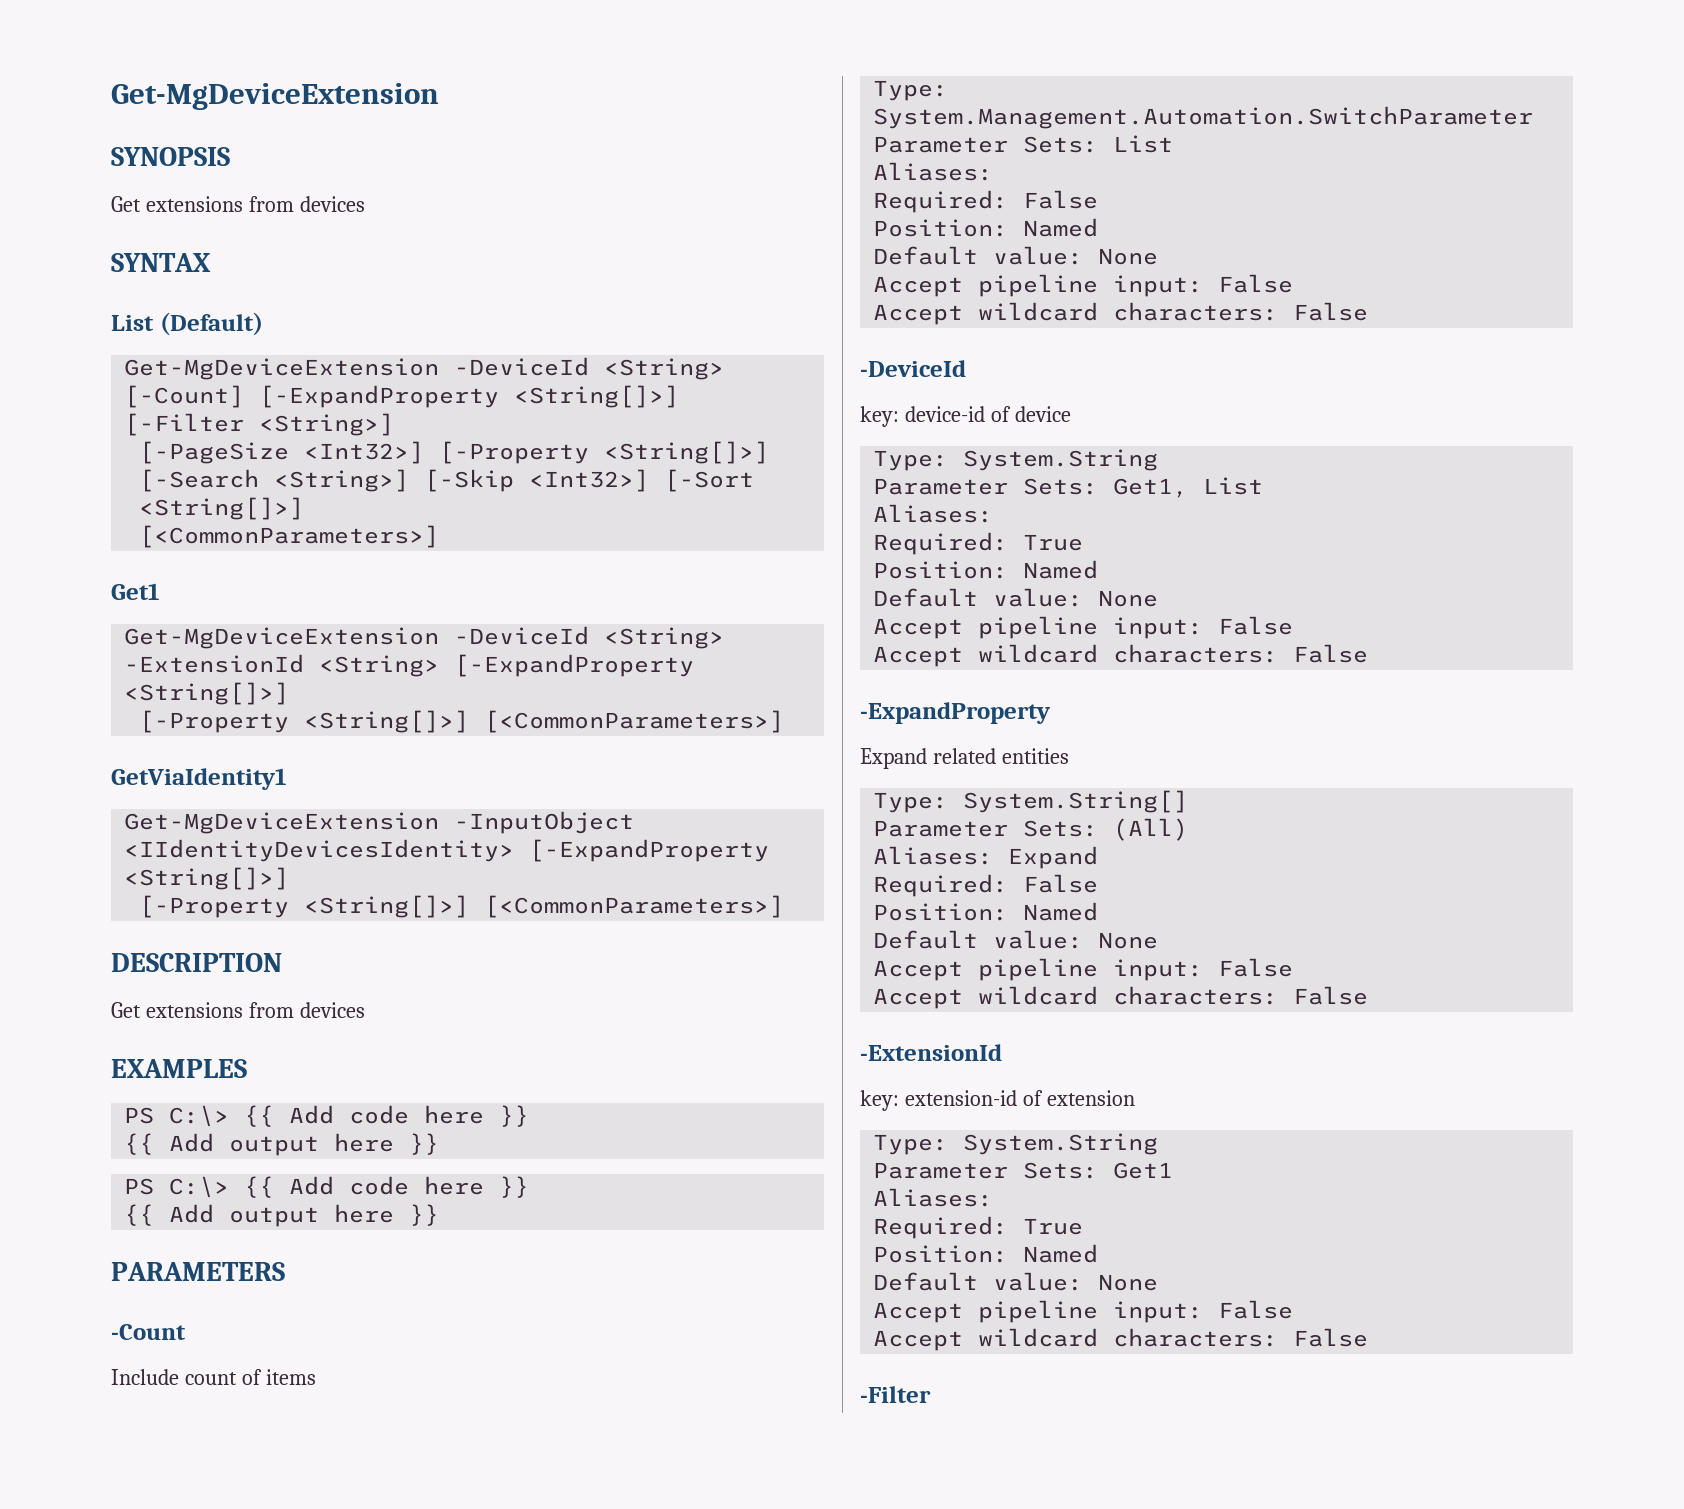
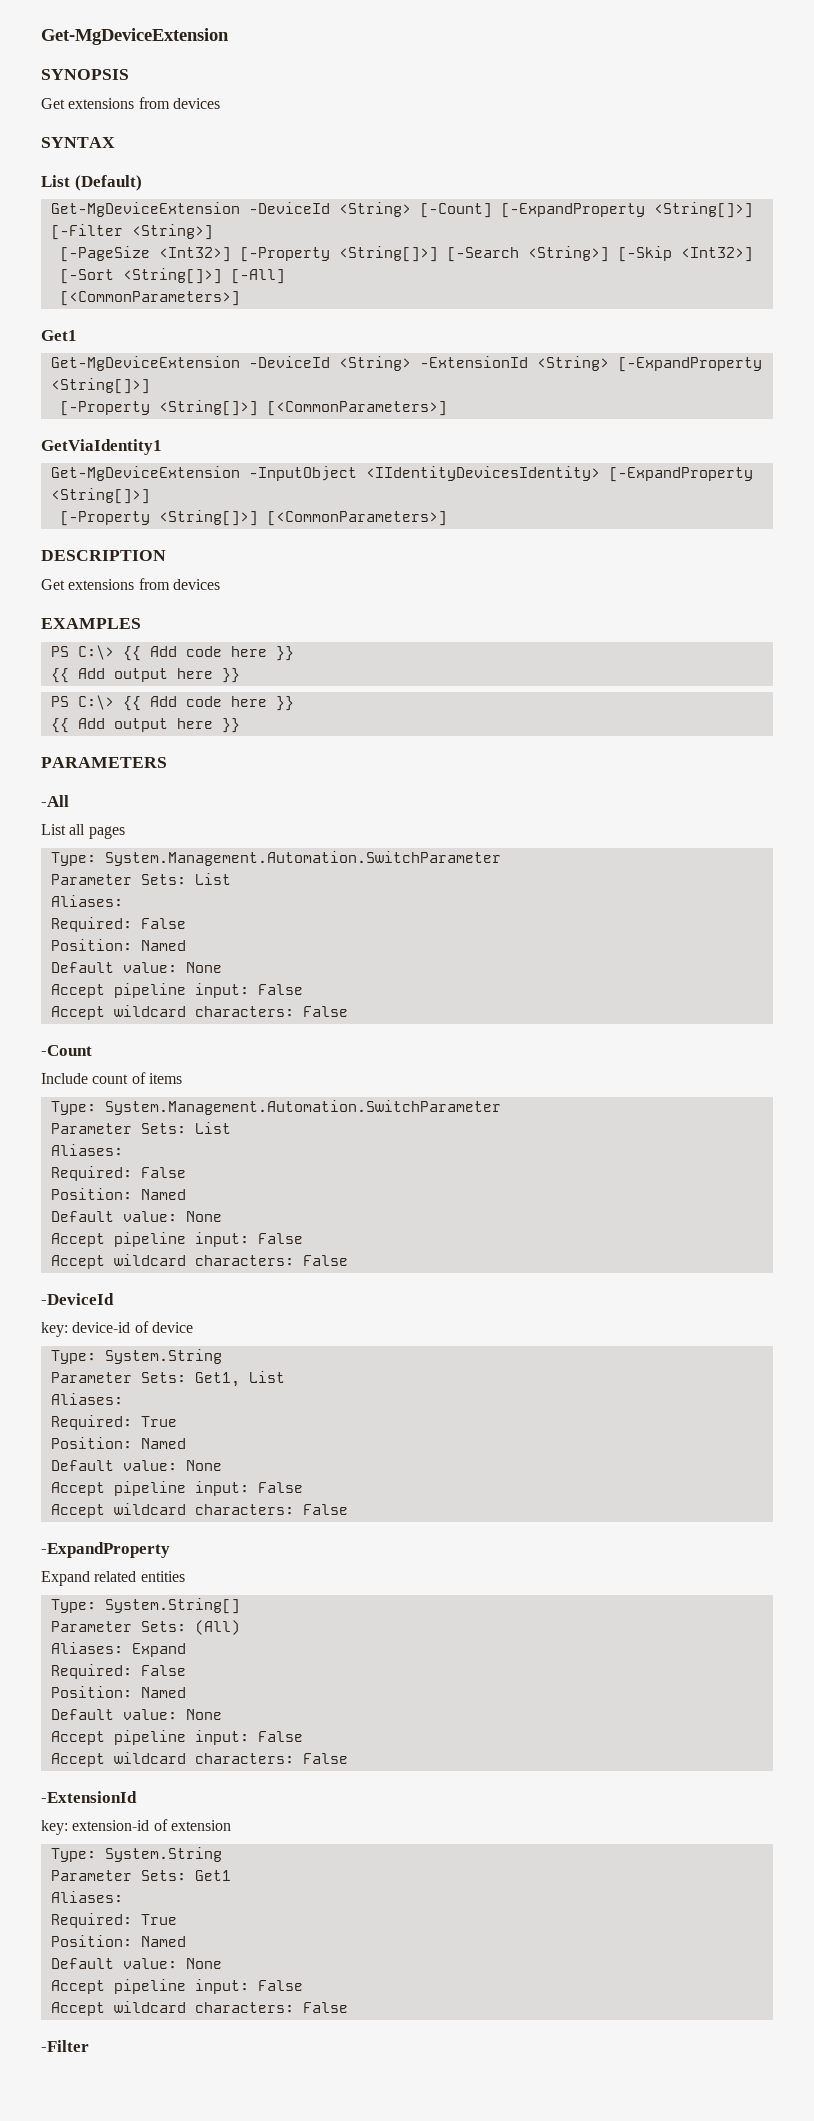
(305, 508) none -> [230,269,285,284] [-All]
(285, 1271) none -> [41,795,69,807] [41,824,125,839] [50,851,501,866] [50,873,231,885] [50,895,123,907] [50,917,186,932] [50,939,186,951] [50,962,222,973] [50,983,303,998] [50,1005,348,1020] // -All // List all pages // Type: System.Management.Automation.SwitchParameter // Parameter Sets: List // Aliases: // Required: False // Position: Named // Default value: None // Accept pipeline input: False // Accept wildcard characters: False

